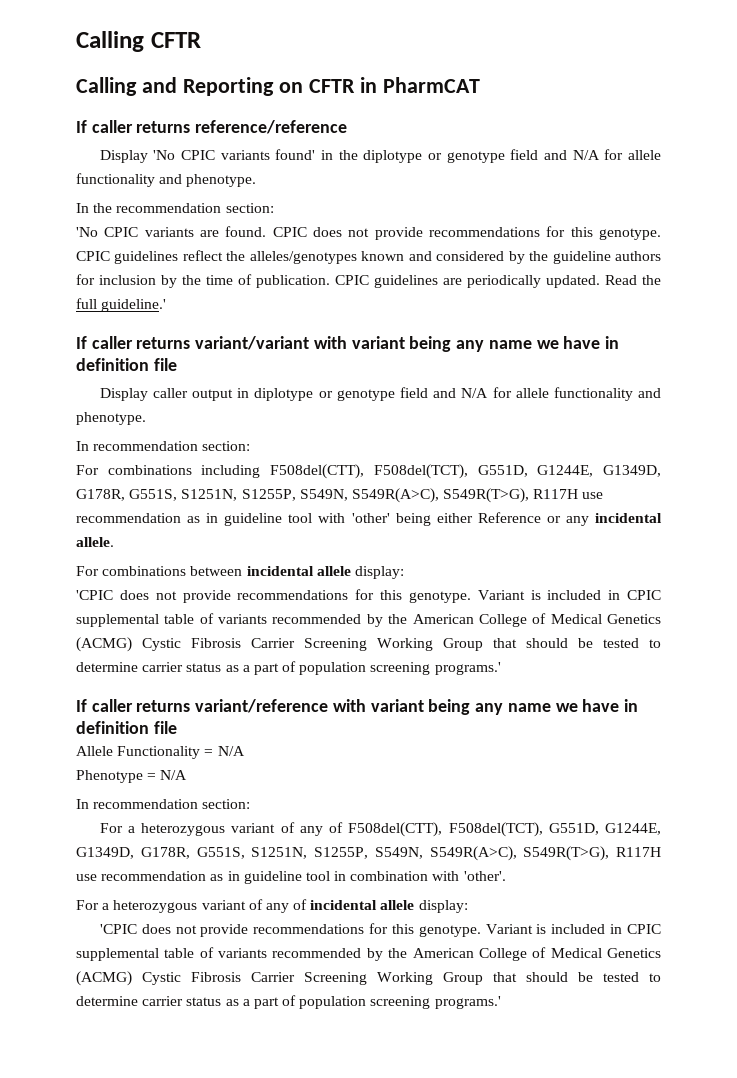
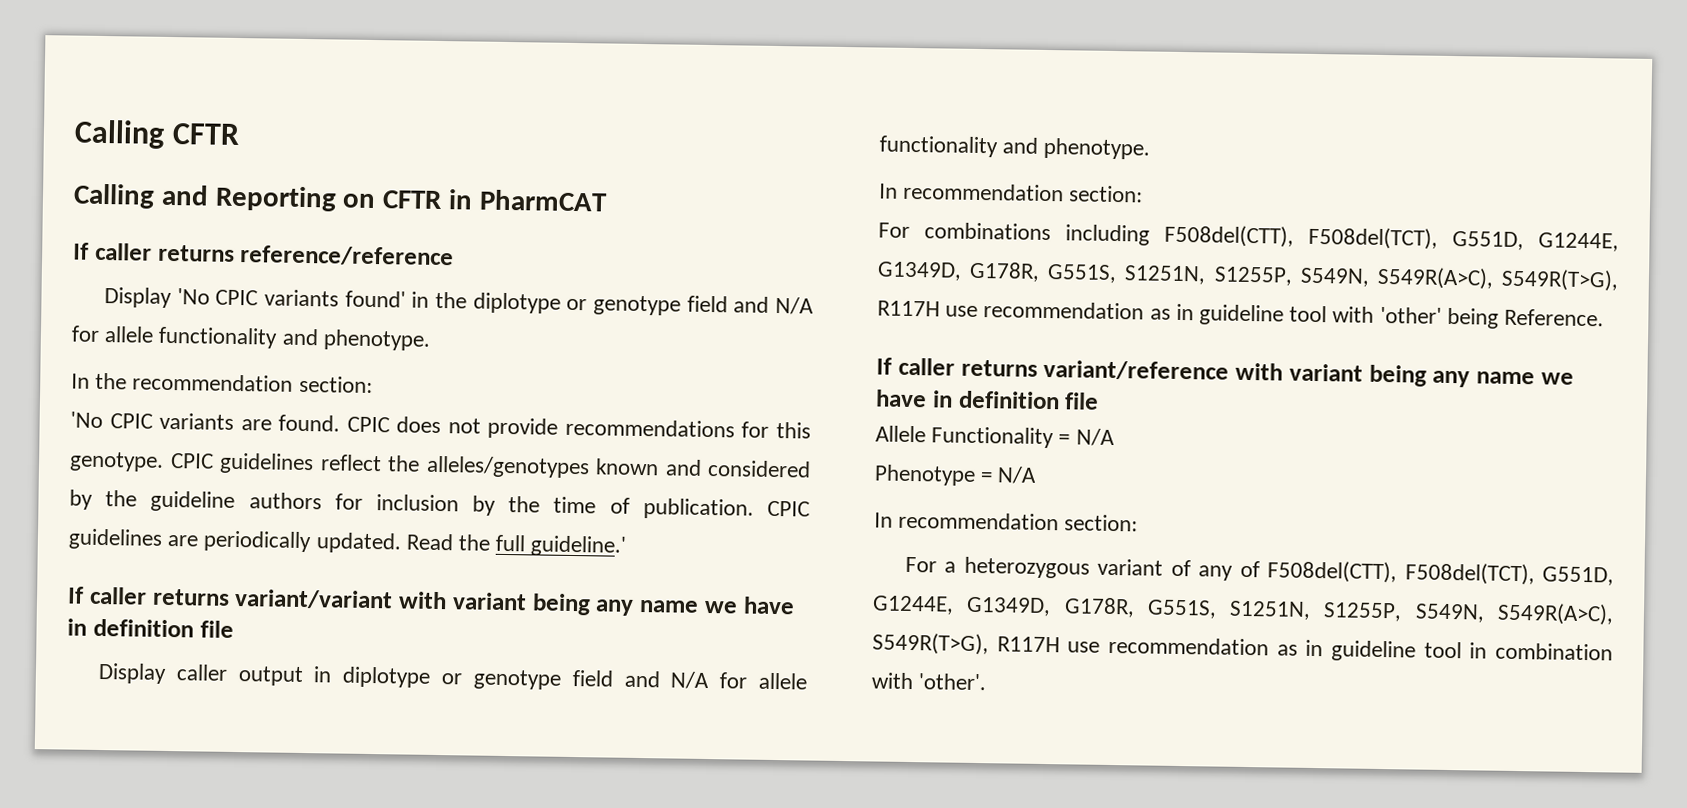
[436,512,662,526] [76,537,114,547] [76,566,404,579] [76,589,661,603] [76,613,661,627] [76,637,661,652] [76,661,501,675] either Reference or any incidental allele. // For combinations between incidental allele display: // 'CPIC does not provide recommendations for this genotype. Variant is included in CPIC supplemental table of variants recommended by the American College of Medical Genetics (ACMG) Cystic Fibrosis Carrier Screening Working Group that should be tested to determine carrier status as a part of population screening programs.' -> [1504,308,1605,327] Reference.
[76,899,468,913] [99,923,661,937] [76,947,661,961] [76,971,661,986] [76,995,501,1009] // For a heterozygous variant of any of incidental allele display: // 'CPIC does not provide recommendations for this genotype. Variant is included in CPIC supplemental table of variants recommended by the American College of Medical Genetics (ACMG) Cystic Fibrosis Carrier Screening Working Group that should be tested to determine carrier status as a part of population screening programs.' -> (988, 682) none

